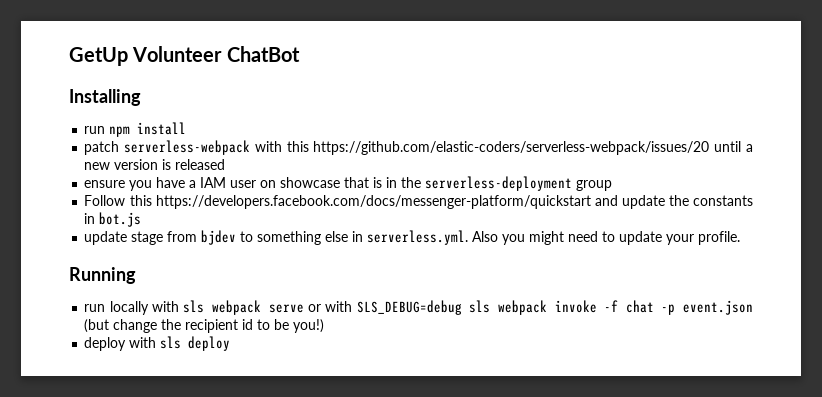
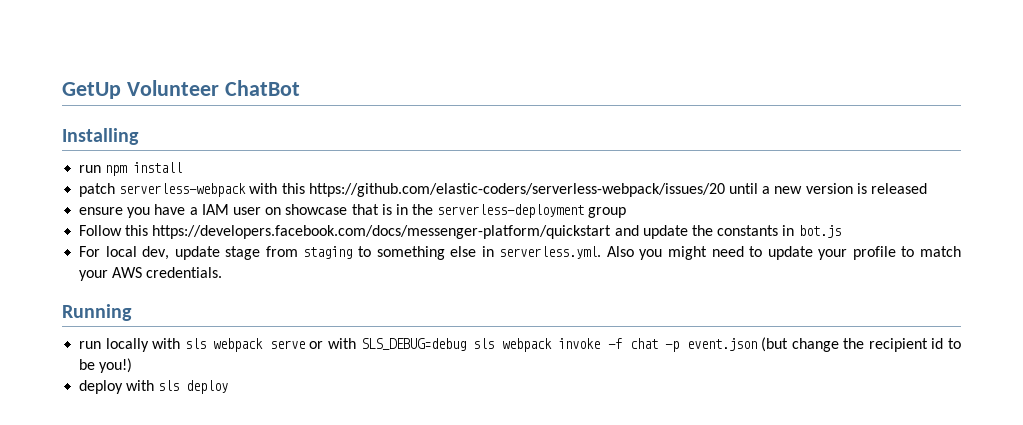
(142, 219) none -> [79,246,170,260] For local dev,
[201,230,237,245] bjdev -> [303,246,353,259] staging
[698,231,741,245] profile. -> [852,246,962,260] [79,267,223,281] profile to match your AWS credentials.

